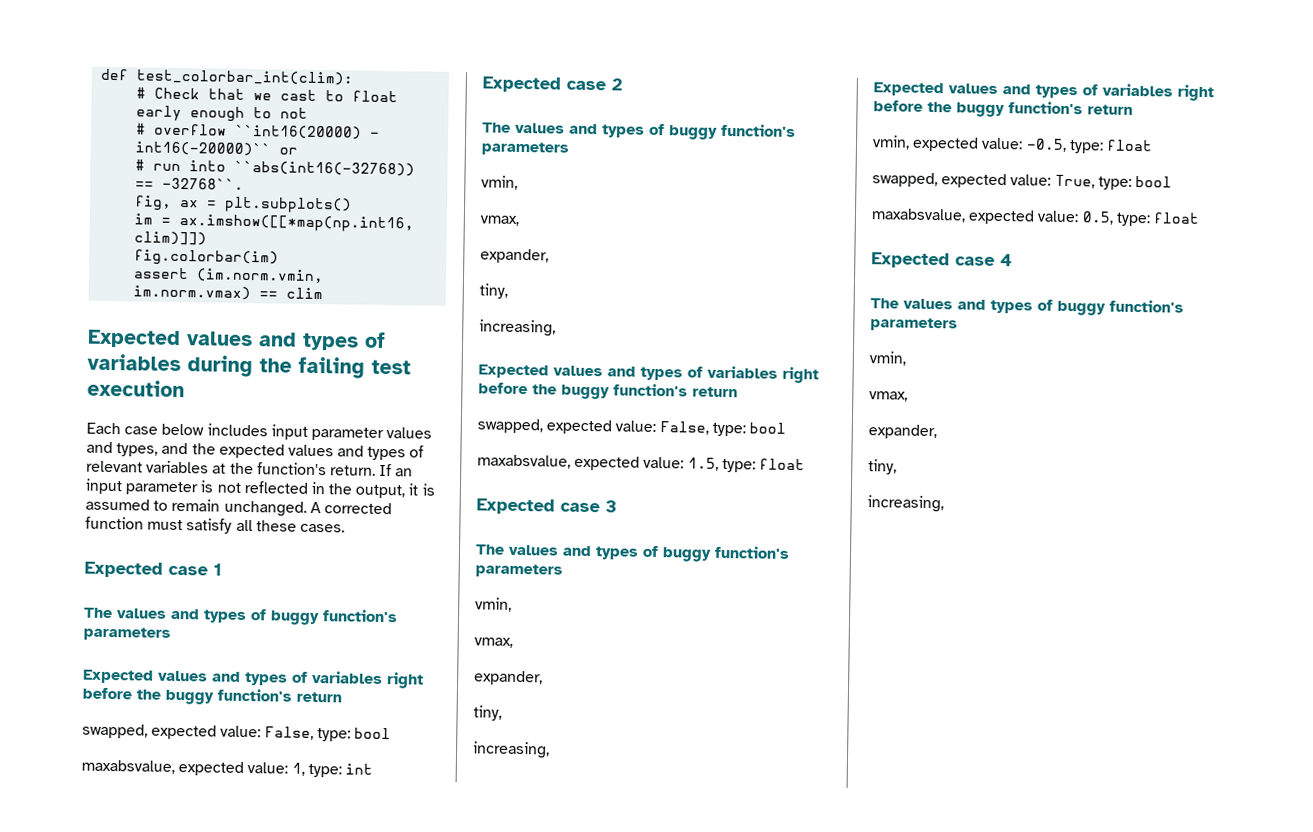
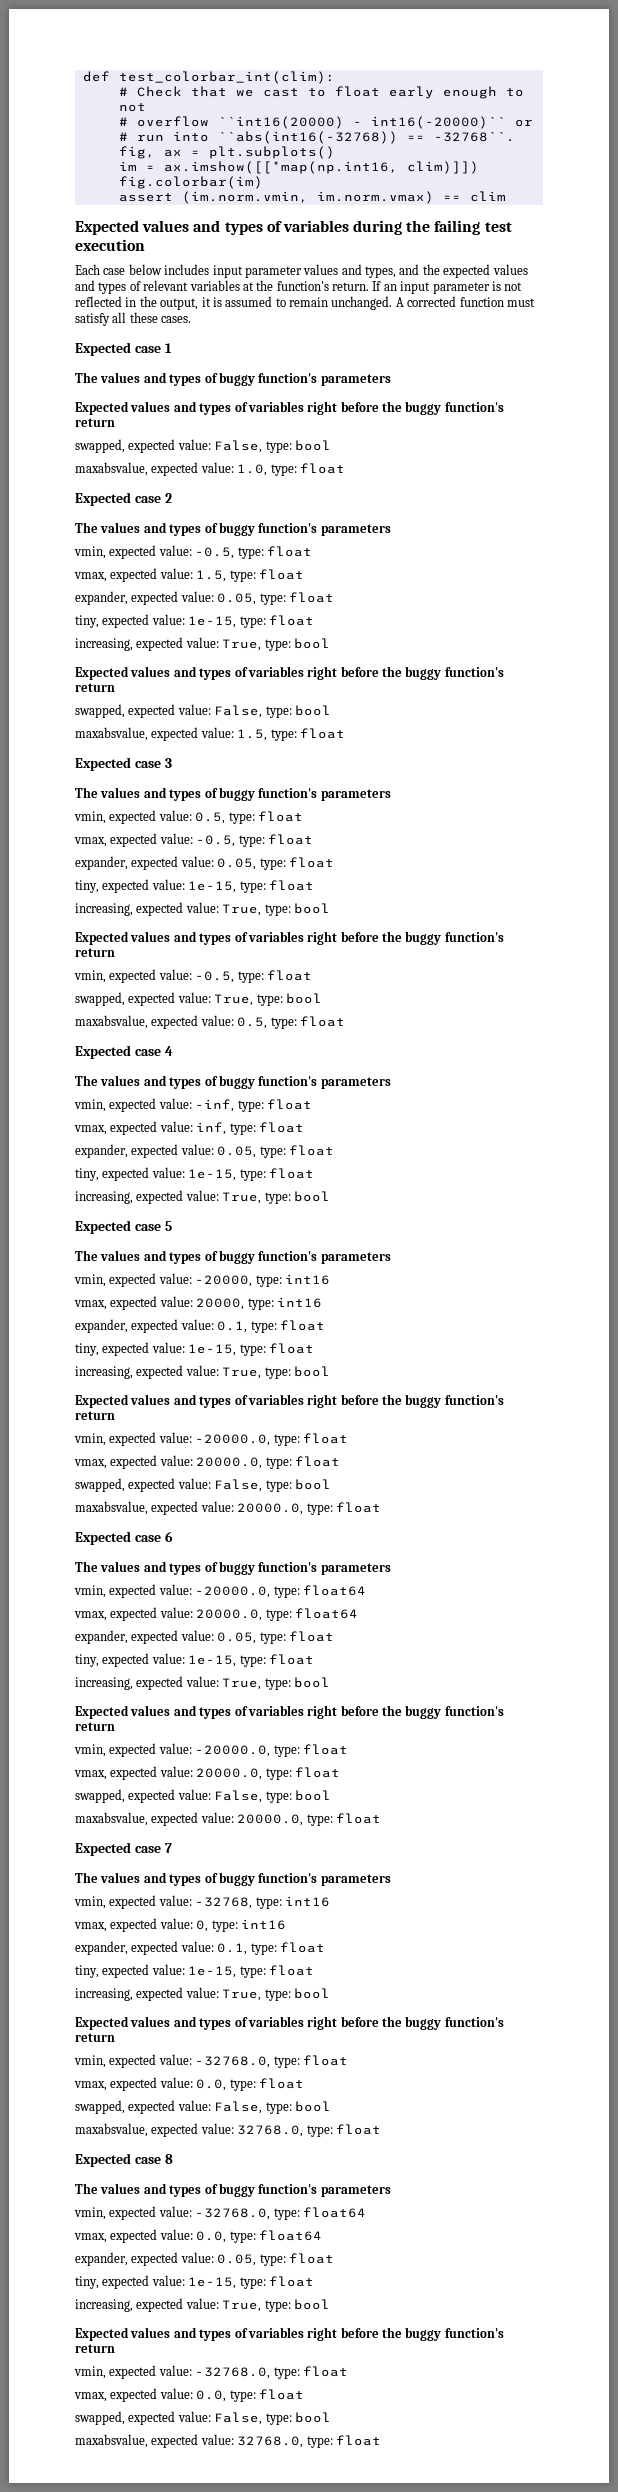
[291,762,373,778] 1, type: int -> [237,463,345,476] 1.0, type: float
[480,215,519,226] [480,248,549,264] [479,283,508,299] [479,319,556,337] // vmax, // expander, // tiny, // increasing, -> [109,545,312,559] [74,568,304,582] [75,591,334,605] [75,614,314,628] [75,637,330,651] expected value: -0.5, type: float // vmax, expected value: 1.5, type: float // expander, expected value: 0.05, type: float // tiny, expected value: 1e-15, type: float // increasing, expected value: True, type: bool
[474,637,513,648] [474,670,543,686] [473,705,502,721] [472,741,550,759] // vmax, // expander, // tiny, // increasing, -> [109,810,303,824] [74,833,313,847] [75,856,334,870] [75,879,314,893] [75,902,330,916] expected value: 0.5, type: float // vmax, expected value: -0.5, type: float // expander, expected value: 0.05, type: float // tiny, expected value: 1e-15, type: float // increasing, expected value: True, type: bool
[869,391,908,402] [868,424,937,440] [868,459,897,475] [867,495,944,513] // vmax, // expander, // tiny, // increasing, -> [109,1098,312,1112] [74,1121,304,1135] [75,1144,334,1158] [75,1167,314,1181] [75,1190,330,1204] [75,1220,172,1234] [75,1250,391,1264] [74,1273,330,1287] [74,1296,322,1310] [75,1319,325,1333] [75,1342,314,1356] [75,1365,330,1379] [75,1394,504,1408] [75,1411,115,1420] [74,1432,348,1446] [74,1455,340,1469] [75,1478,331,1492] [75,1501,381,1515] [75,1531,173,1545] [75,1561,391,1575] [74,1584,366,1598] [74,1607,358,1621] [75,1630,334,1644] [75,1653,314,1667] [75,1676,330,1690] [75,1705,504,1719] [75,1722,115,1731] [74,1743,348,1757] [74,1766,340,1780] [75,1789,331,1803] [75,1812,381,1826] [75,1842,172,1856] [75,1872,391,1886] [74,1895,330,1909] [74,1918,286,1932] [75,1941,325,1955] [75,1964,314,1978] [75,1987,330,2001] [75,2016,504,2030] [75,2033,115,2042] [74,2054,348,2068] [74,2077,304,2091] [75,2100,331,2114] [75,2123,381,2137] [75,2153,173,2167] [75,2183,391,2197] [74,2206,366,2220] [74,2229,322,2243] [75,2252,334,2266] [75,2275,314,2289] [75,2298,330,2312] [75,2327,504,2341] [75,2344,115,2353] [74,2365,348,2379] [74,2388,304,2402] [75,2411,331,2425] [75,2434,381,2448] expected value: -inf, type: float // vmax, expected value: inf, type: float // expander, expected value: 0.05, type: float // tiny, expected value: 1e-15, type: float // increasing, expected value: True, type: bool // Expected case 5 // The values and types of buggy function's parameters // vmin, expected value: -20000, type: int16 // vmax, expected value: 20000, type: int16 // expander, expected value: 0.1, type: float // tiny, expected value: 1e-15, type: float // increasing, expected value: True, type: bool // Expected values and types of variables right before the buggy function's return // vmin, expected value: -20000.0, type: float // vmax, expected value: 20000.0, type: float // swapped, expected value: False, type: bool // maxabsvalue, expected value: 20000.0, type: float // Expected case 6 // The values and types of buggy function's parameters // vmin, expected value: -20000.0, type: float64 // vmax, expected value: 20000.0, type: float64 // expander, expected value: 0.05, type: float // tiny, expected value: 1e-15, type: float // increasing, expected value: True, type: bool // Expected values and types of variables right before the buggy function's return // vmin, expected value: -20000.0, type: float // vmax, expected value: 20000.0, type: float // swapped, expected value: False, type: bool // maxabsvalue, expected value: 20000.0, type: float // Expected case 7 // The values and types of buggy function's parameters // vmin, expected value: -32768, type: int16 // vmax, expected value: 0, type: int16 // expander, expected value: 0.1, type: float // tiny, expected value: 1e-15, type: float // increasing, expected value: True, type: bool // Expected values and types of variables right before the buggy function's return // vmin, expected value: -32768.0, type: float // vmax, expected value: 0.0, type: float // swapped, expected value: False, type: bool // maxabsvalue, expected value: 32768.0, type: float // Expected case 8 // The values and types of buggy function's parameters // vmin, expected value: -32768.0, type: float64 // vmax, expected value: 0.0, type: float64 // expander, expected value: 0.05, type: float // tiny, expected value: 1e-15, type: float // increasing, expected value: True, type: bool // Expected values and types of variables right before the buggy function's return // vmin, expected value: -32768.0, type: float // vmax, expected value: 0.0, type: float // swapped, expected value: False, type: bool // maxabsvalue, expected value: 32768.0, type: float

